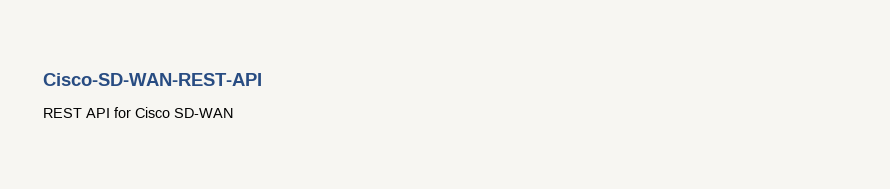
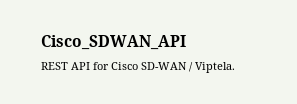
[43,73,262,86] Cisco-SD-WAN-REST-API -> [41,35,186,50] Cisco_SDWAN_API
(233, 113) none -> [189,62,235,73] / Viptela.

